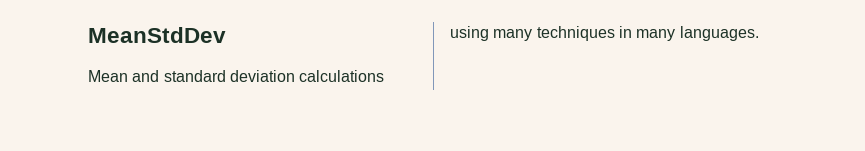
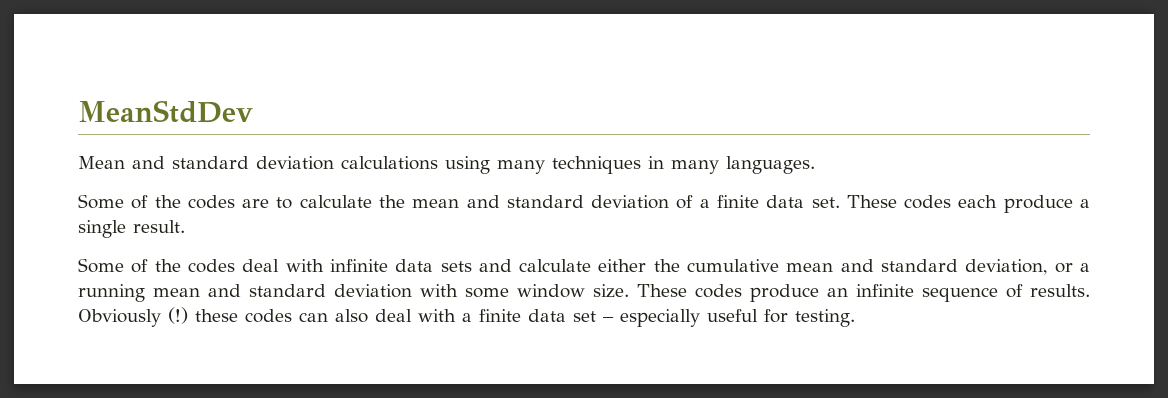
(759, 33) none -> [78,194,1091,213] [78,220,185,238] [78,258,1090,275] [78,284,1090,302] [78,307,855,327] // Some of the codes are to calculate the mean and standard deviation of a finite data set. These codes each produce a single result. // Some of the codes deal with infinite data sets and calculate either the cumulative mean and standard deviation, or a running mean and standard deviation with some window size. These codes produce an infinite sequence of results. Obviously (!) these codes can also deal with a finite data set – especially useful for testing.

